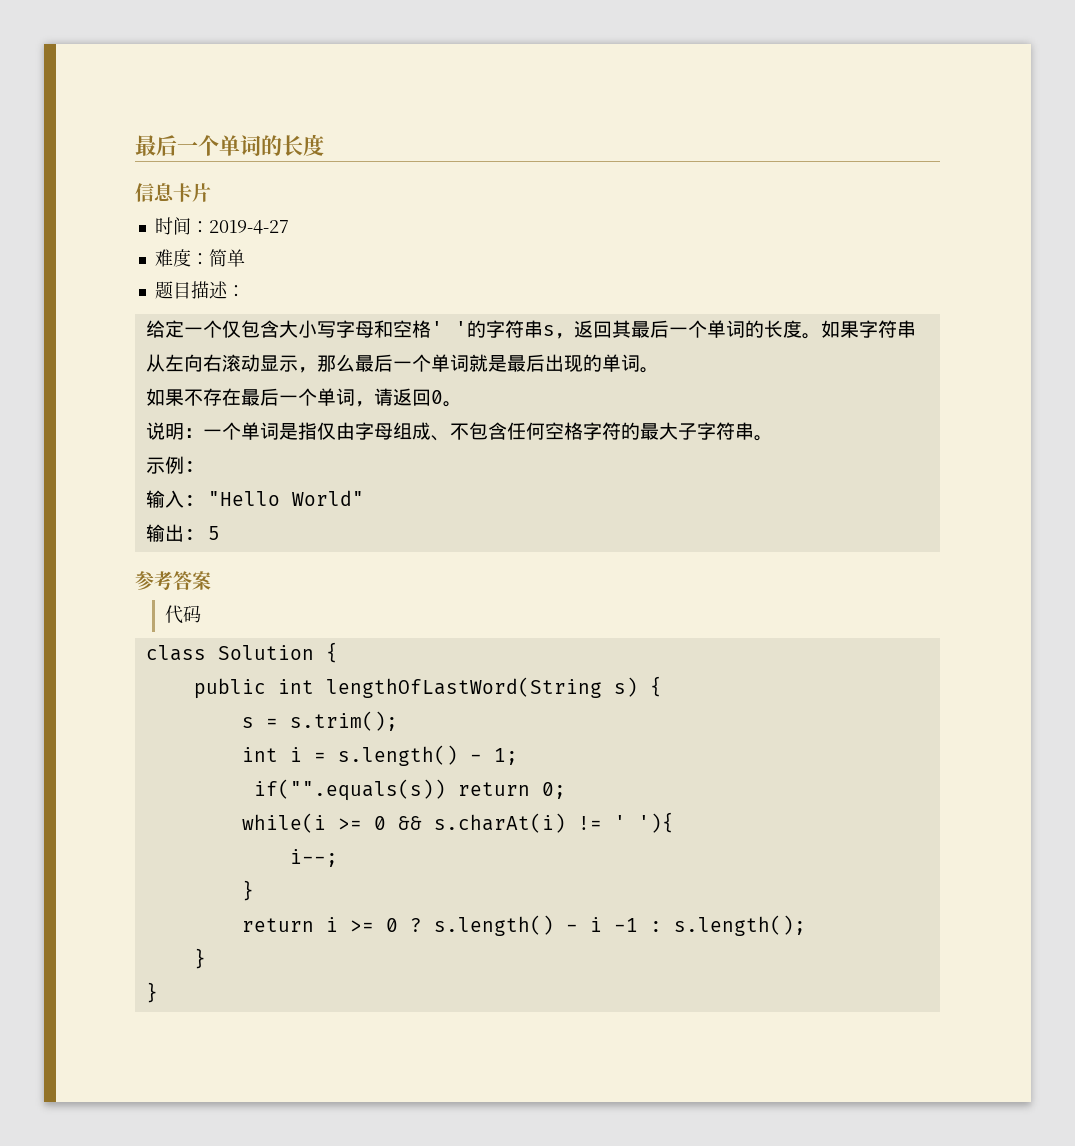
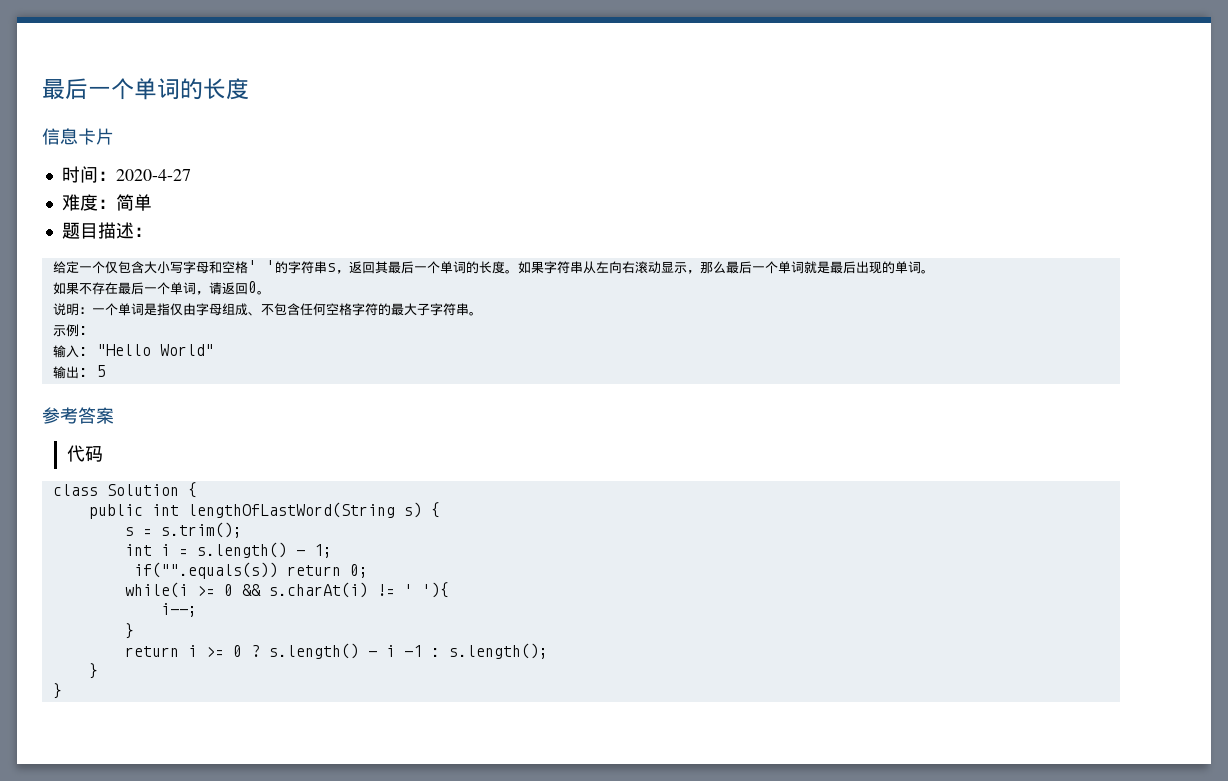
[208,220,289,234] 2019-4-27 -> [115,169,191,181] 2020-4-27

